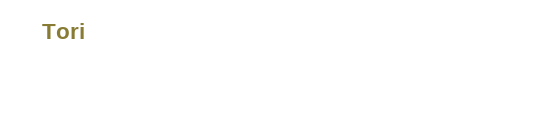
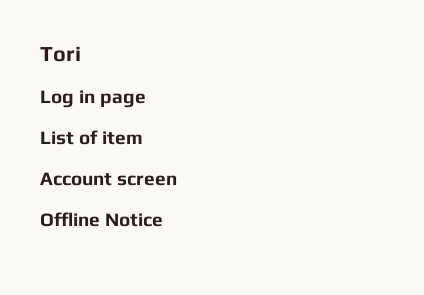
(85, 31) none -> [40,90,147,108] [40,130,144,145] [40,172,178,186] [40,212,164,227] // Log in page // List of item // Account screen // Offline Notice

